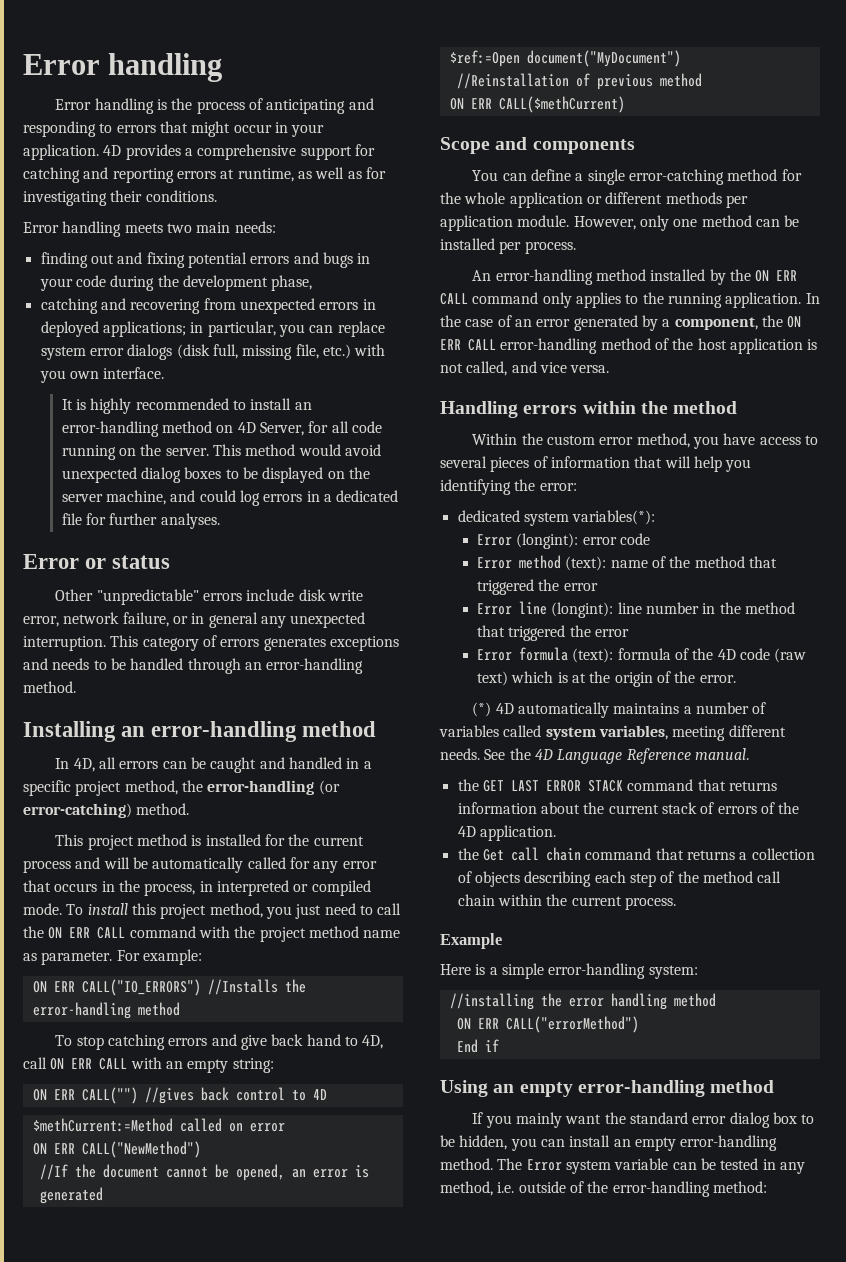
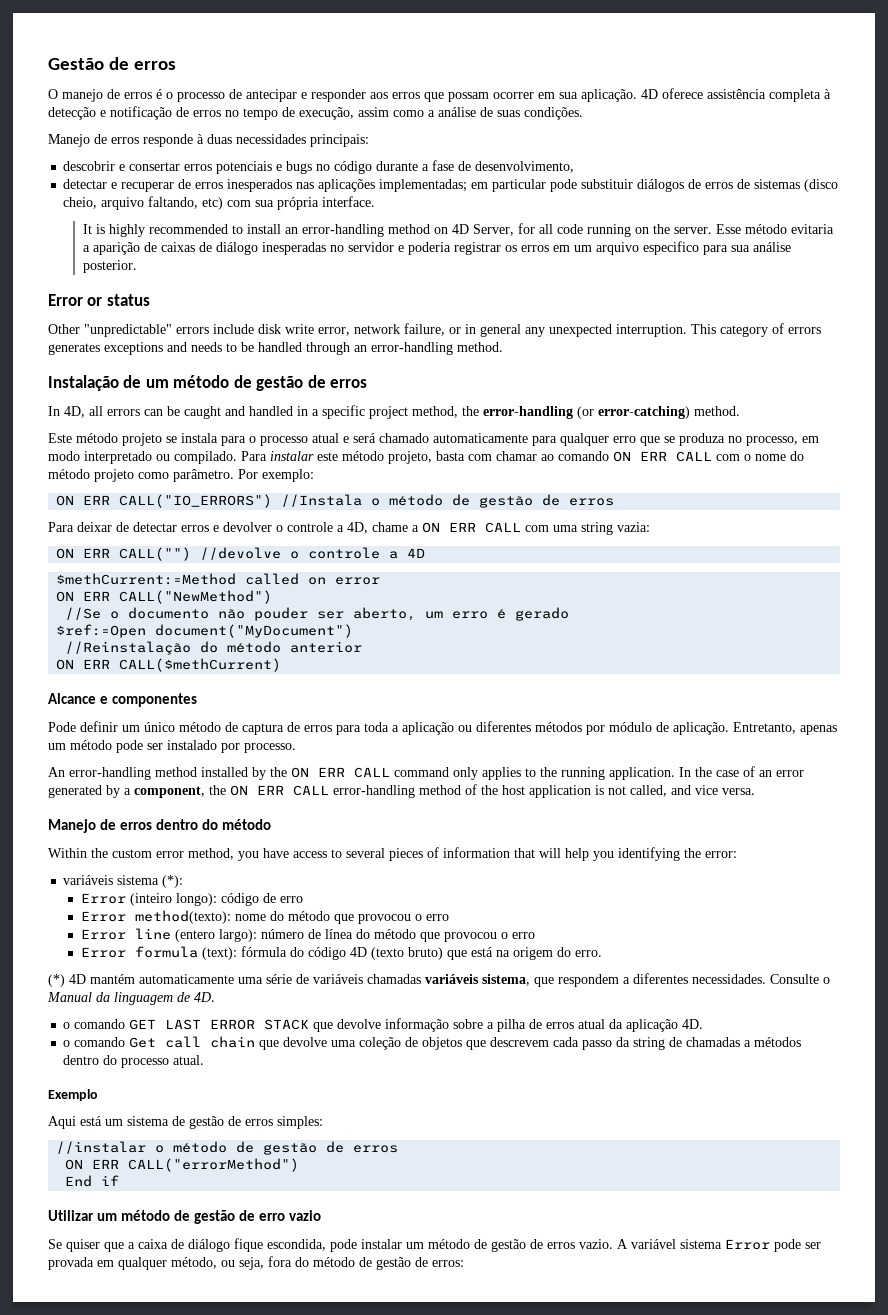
[23,53,223,82] [55,98,374,114] [23,121,325,137] [23,144,375,160] [23,167,386,183] [23,190,217,206] [23,221,276,237] [40,252,371,268] [39,275,313,291] [40,298,376,314] [40,321,385,337] [40,344,386,360] [39,370,99,383] Error handling // Error handling is the process of anticipating and responding to errors that might occur in your application. 4D provides a comprehensive support for catching and reporting errors at runtime, as well as for investigating their conditions. // Error handling meets two main needs: // finding out and fixing potential errors and bugs in your code during the development phase, // catching and recovering from unexpected errors in deployed applications; in particular, you can replace system error dialogs (disk full, missing file, etc.) with you own -> [48,57,177,70] [48,88,831,102] [48,106,583,120] [48,134,369,147] [63,160,575,174] [63,179,839,192] [63,196,320,210] Gestão de erros // O manejo de erros é o processo de antecipar e responder aos erros que possam ocorrer em sua aplicação. 4D oferece assistência completa à detecção e notificação de erros no tempo de execução, assim como a análise de suas condições. // Manejo de erros responde à duas necessidades principais: // descobrir e consertar erros potenciais e bugs no código durante a fase de desenvolvimento, // detectar e recuperar de erros inesperados nas aplicações implementadas; em particular pode substituir diálogos de erros de sistemas (disco cheio, arquivo faltando, etc) com sua própria
[212,444,381,456] [61,467,370,483] [61,490,399,506] [61,513,220,529] This method would avoid unexpected dialog boxes to be displayed on the server machine, and could log errors in a dedicated file for further analyses. -> [715,224,834,234] [82,241,791,255] [82,260,137,273] Esse método evitaria a aparição de caixas de diálogo inesperadas no servidor e poderia registrar os erros em um arquivo especifico para sua análise posterior.
[23,721,377,742] Installing an error-handling method -> [48,375,368,391] Instalação de um método de gestão de erros
[55,834,364,850] [23,857,377,873] [23,880,371,896] [23,903,402,919] [23,926,401,942] [23,949,202,965] [32,979,306,996] [32,1002,180,1019] [55,1034,384,1050] [23,1057,274,1073] This project method is installed for the current process and will be automatically called for any error that occurs in the process, in interpreted or compiled mode. To install this project method, you just need to call the ON ERR CALL command with the project method name as parameter. For example: // ON ERR CALL("IO_ERRORS") //Installs the error-handling method // To stop catching errors and give back hand to 4D, call ON ERR CALL with an empty string: -> [48,433,819,446] [48,451,804,464] [48,469,314,482] [56,494,615,508] [48,522,650,535] Este método projeto se instala para o processo atual e será chamado automaticamente para qualquer erro que se produza no processo, em modo interpretado ou compilado. Para instalar este método projeto, basta com chamar ao comando ON ERR CALL com o nome do método projeto como parâmetro. Por exemplo: // ON ERR CALL("IO_ERRORS") //Instala o método de gestão de erros // Para deixar de detectar erros e devolver o controle a 4D, chame a ON ERR CALL com uma string vazia:
[144,1087,306,1104] //gives back control to -> [200,547,399,560] //devolve o controle a
[39,1164,369,1181] [39,1187,103,1204] [449,50,681,67] [456,73,702,90] [449,96,625,113] [440,137,635,154] [472,169,802,185] [440,192,748,208] [440,215,800,231] [440,238,576,254] //If the document cannot be opened, an error is generated // $ref:=Open document("MyDocument") // //Reinstallation of previous method // ON ERR CALL($methCurrent) // Scope and components // You can define a single error-catching method for the whole application or different methods per application module. However, only one method can be installed per process. -> [65,607,570,621] [56,624,354,638] [65,641,363,655] [56,658,282,672] [48,693,198,707] [48,721,837,735] [48,740,296,753] //Se o documento não pouder ser aberto, um erro é gerado // $ref:=Open document("MyDocument") // //Reinstalação do método anterior // ON ERR CALL($methCurrent) // Alcance e componentes // Pode definir um único método de captura de erros para toda a aplicação ou diferentes métodos por módulo de aplicação. Entretanto, apenas um método pode ser instalado por processo.
[440,401,738,418] Handling errors within the method -> [48,819,272,833] Manejo de erros dentro do método
[457,510,656,526] [476,533,650,549] [476,555,777,571] [476,579,598,595] [476,601,795,618] [476,625,629,641] [476,647,807,663] [476,671,736,687] [472,702,767,718] [439,725,786,741] [440,748,749,764] [457,779,777,792] [457,802,800,814] [457,825,556,841] [457,847,815,861] [457,871,782,887] [457,894,676,910] [440,933,502,949] [440,963,698,979] [449,993,716,1010] dedicated system variables(*): // Error (longint): error code // Error method (text): name of the method that triggered the error // Error line (longint): line number in the method that triggered the error // Error formula (text): formula of the 4D code (raw text) which is at the origin of the error. // (*) 4D automatically maintains a number of variables called system variables, meeting different needs. See the 4D Language Reference manual. // the GET LAST ERROR STACK command that returns information about the current stack of errors of the 4D application. // the Get call chain command that returns a collection of objects describing each step of the method call chain within the current process. // Example // Here is a simple error-handling system: // //installing the error handling method -> [63,875,184,888] [80,893,303,906] [80,910,449,924] [80,928,535,942] [80,946,602,960] [48,973,830,987] [47,992,215,1005] [63,1018,704,1032] [63,1036,802,1050] [63,1055,205,1068] [48,1089,98,1101] [48,1116,323,1129] [56,1141,399,1155] variáveis sistema (*): // Error (inteiro longo): código de erro // Error method(texto): nome do método que provocou o erro // Error line (entero largo): número de línea do método que provocou o erro // Error formula (text): fórmula do código 4D (texto bruto) que está na origem do erro. // (*) 4D mantém automaticamente uma série de variáveis chamadas variáveis sistema, que respondem a diferentes necessidades. Consulte o Manual da linguagem de 4D. // o comando GET LAST ERROR STACK que devolve informação sobre a pilha de erros atual da aplicação 4D. // o comando Get call chain que devolve uma coleção de objetos que descrevem cada passo da string de chamadas a métodos dentro do processo atual. // Exemplo // Aqui está um sistema de gestão de erros simples: // //instalar o método de gestão de erros
[440,1080,775,1097] [472,1112,815,1128] [440,1135,778,1151] [440,1158,805,1174] [440,1181,767,1197] Using an empty error-handling method // If you mainly want the standard error dialog box to be hidden, you can install an empty error-handling method. The Error system variable can be tested in any method, i.e. outside of the error-handling method: -> [48,1210,322,1224] [48,1238,821,1252] [48,1256,464,1270] Utilizar um método de gestão de erro vazio // Se quiser que a caixa de diálogo fique escondida, pode instalar um método de gestão de erros vazio. A variável sistema Error pode ser provada em qualquer método, ou seja, fora do método de gestão de erros:

